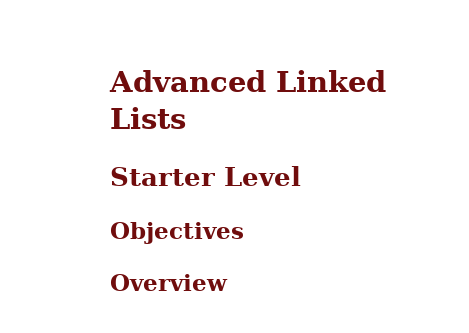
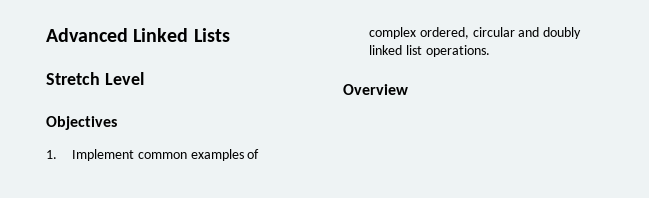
[110,167,215,186] Starter -> [46,72,100,85] Stretch
(244, 233) none -> [46,149,260,161] [369,27,582,39] [369,45,490,57] // 1. Implement common examples of complex ordered, circular and doubly linked list operations.

